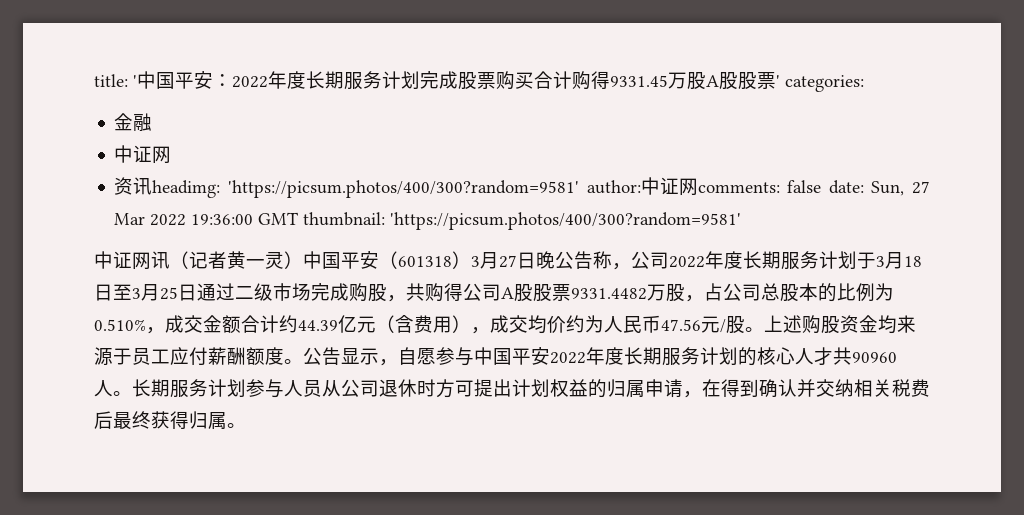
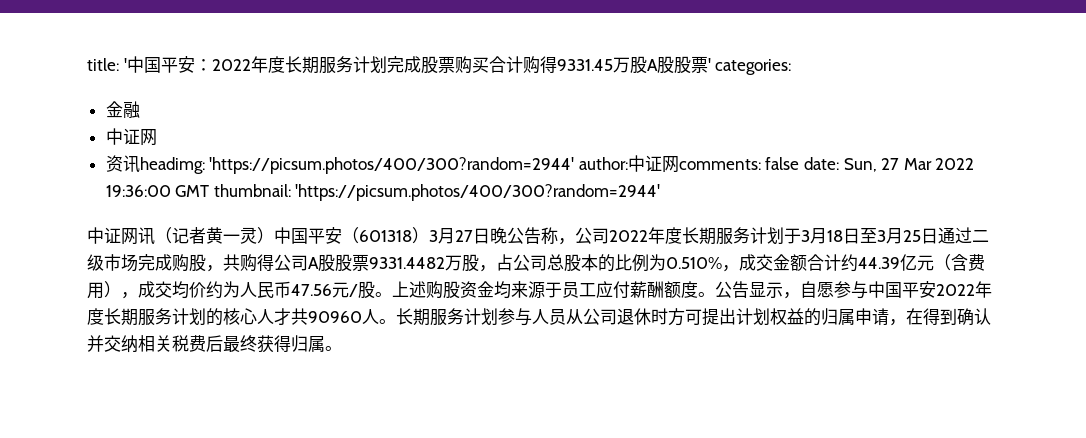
[227,180,579,198] 'https://picsum.photos/400/300?random=9581' -> [209,157,575,174] 'https://picsum.photos/400/300?random=2944'
[390,212,742,230] 'https://picsum.photos/400/300?random=9581' -> [295,184,661,201] 'https://picsum.photos/400/300?random=2944'

